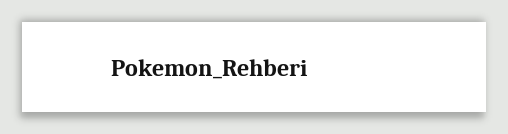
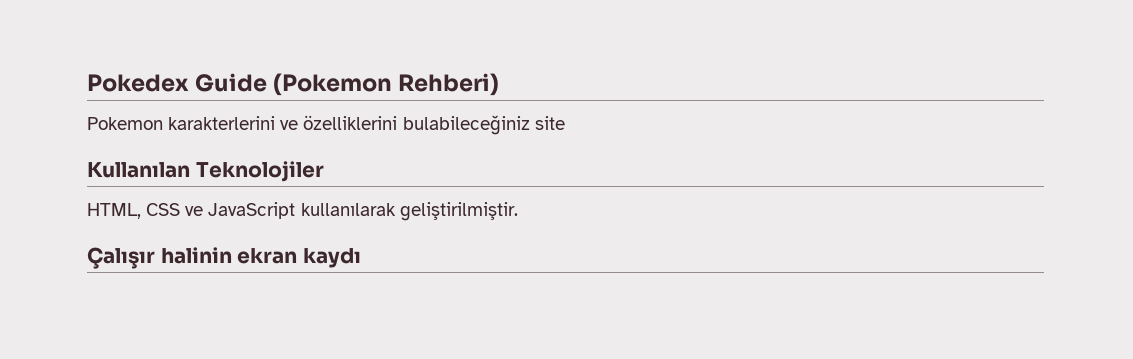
[111,59,308,79] Pokemon_Rehberi -> [87,73,500,96] [87,115,565,135] [87,161,324,182] [87,202,518,221] [87,247,361,269] Pokedex Guide (Pokemon Rehberi) // Pokemon karakterlerini ve özelliklerini bulabileceğiniz site // Kullanılan Teknolojiler // HTML, CSS ve JavaScript kullanılarak geliştirilmiştir. // Çalışır halinin ekran kaydı

